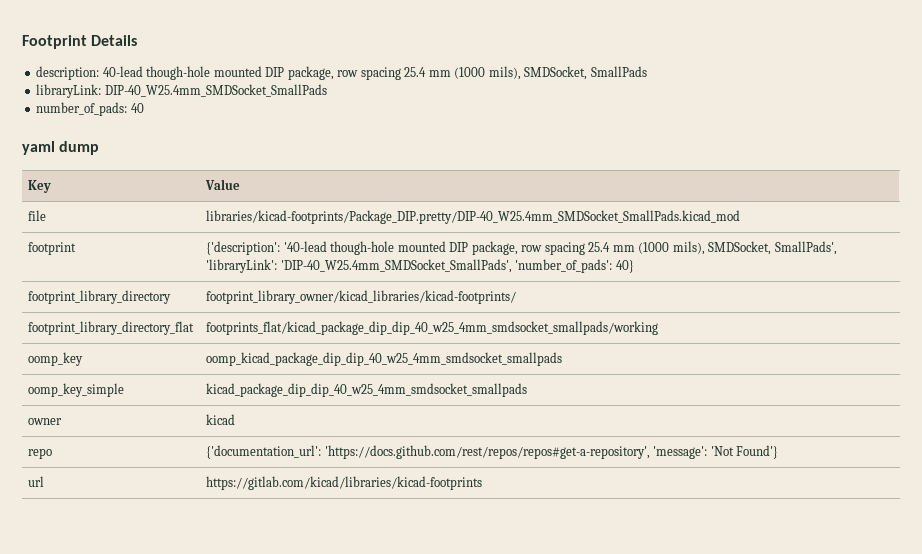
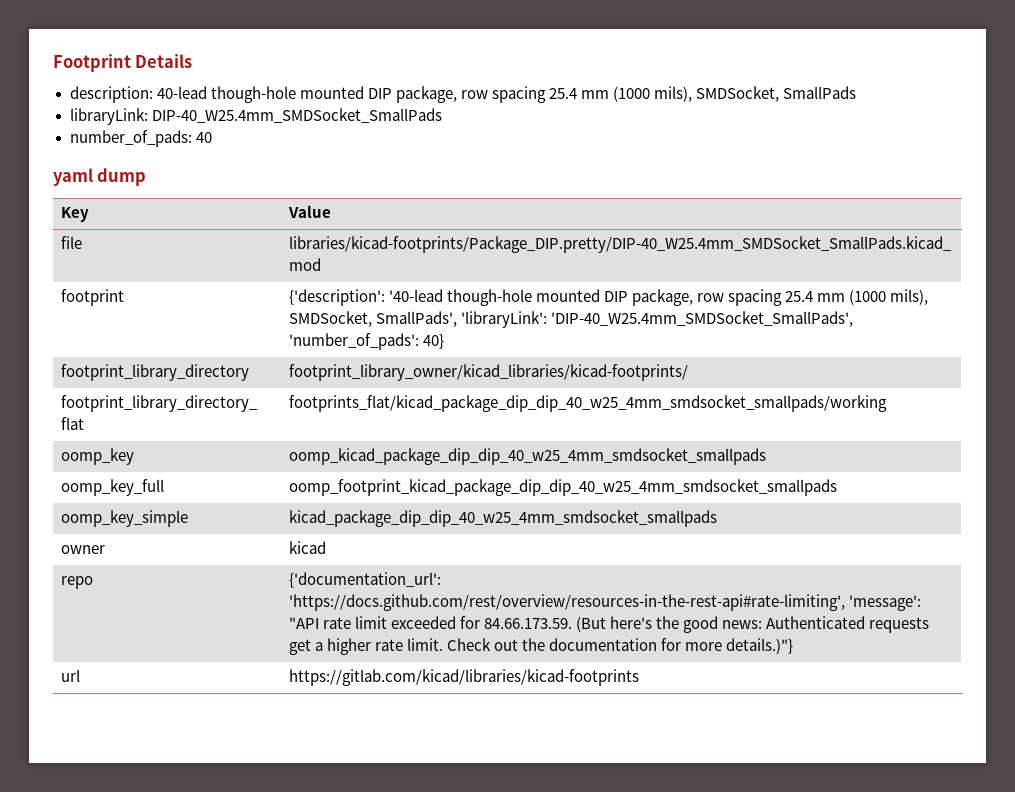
(563, 359) none -> [60,479,164,496] [288,479,837,496] // oomp_key_full | oomp_footprint_kicad_package_dip_dip_40_w25_4mm_smdsocket_smallpads
[324,445,779,459] 'https://docs.github.com/rest/repos/repos#get-a-repository', 'message': 'Not Found'} -> [288,594,921,611] [288,616,930,633] [288,638,794,655] 'https://docs.github.com/rest/overview/resources-in-the-rest-api#rate-limiting', 'message': "API rate limit exceeded for 84.66.173.59. (But here's the good news: Authenticated requests get a higher rate limit. Check out the documentation for more details.)"}

